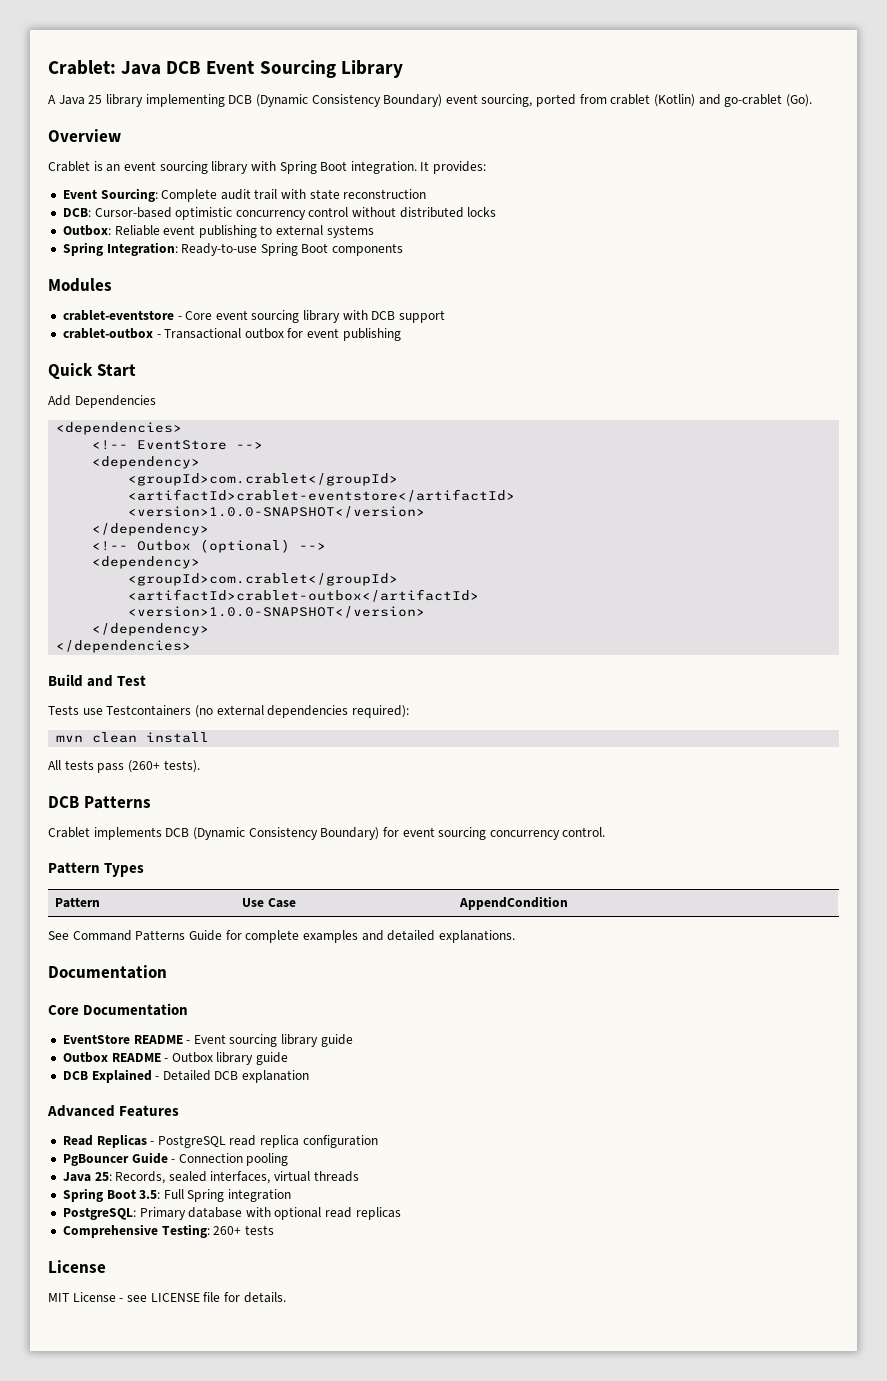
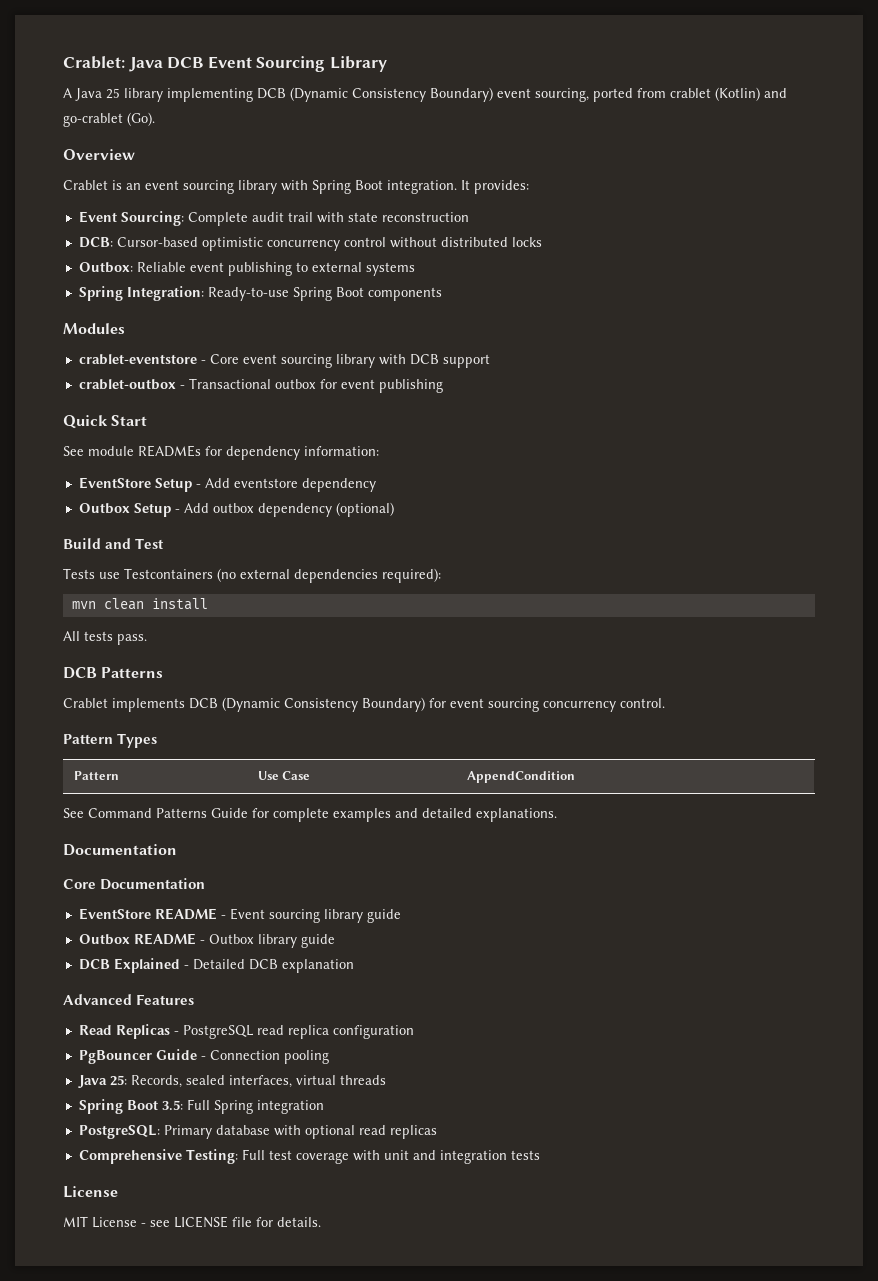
[48,395,156,408] [56,422,183,435] [92,440,264,450] [92,456,201,469] [128,473,399,486] [128,489,516,502] [128,506,426,518] [92,523,210,536] [92,539,327,553] [92,556,201,569] [128,573,399,586] [128,589,480,602] [128,606,426,618] [92,623,210,636] [56,640,192,653] Add Dependencies // <dependencies> // <!-- EventStore --> // <dependency> // <groupId>com.crablet</groupId> // <artifactId>crablet-eventstore</artifactId> // <version>1.0.0-SNAPSHOT</version> // </dependency> // <!-- Outbox (optional) --> // <dependency> // <groupId>com.crablet</groupId> // <artifactId>crablet-outbox</artifactId> // <version>1.0.0-SNAPSHOT</version> // </dependency> // </dependencies> -> [63,445,379,460] [78,477,376,492] [78,502,394,517] See module READMEs for dependency information: // EventStore Setup - Add eventstore dependency // Outbox Setup - Add outbox dependency (optional)
[97,760,200,773] pass (260+ tests). -> [117,634,147,645] pass.
[213,1226,242,1235] 260+ -> [241,1149,507,1164] Full test coverage with unit and integration

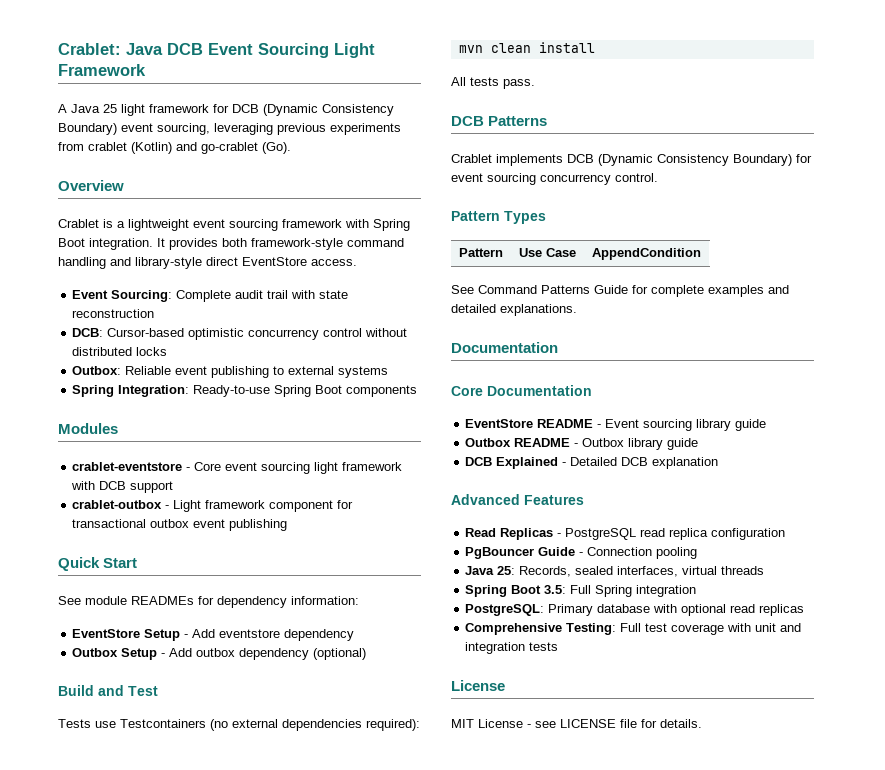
[329,56,387,72] Library -> [334,43,375,58] [58,64,146,76] Light Framework
[124,88,253,102] library implementing -> [121,104,229,116] light framework for
[593,88,633,102] ported -> [214,123,401,135] leveraging previous experiments
[126,180,277,194] an event sourcing library -> [117,219,342,231] a lightweight event sourcing framework
[474,180,529,194] provides: -> [169,238,404,250] [58,257,357,269] provides both framework-style command handling and library-style direct EventStore access.
[335,354,375,368] library -> [314,462,403,474] light framework
[188,378,337,389] Transactional outbox for -> [173,500,354,512] [72,519,190,528] Light framework component for transactional outbox

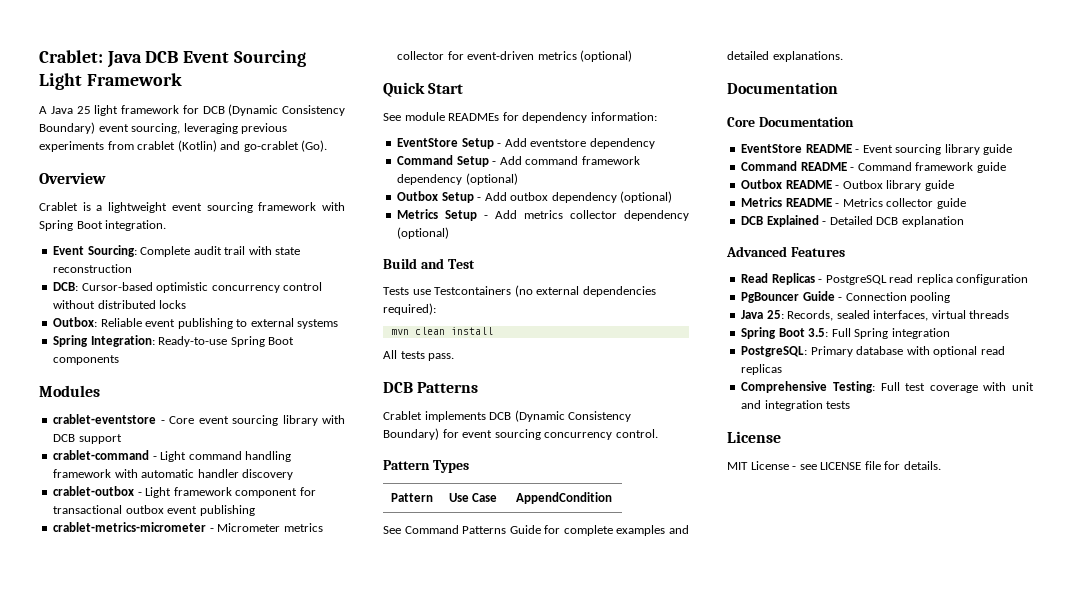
[157,238,404,250] [58,257,357,269] It provides both framework-style command handling and library-style direct EventStore access. -> (167, 225) none
[314,462,403,474] light framework -> [282,415,318,426] library
(174, 487) none -> [53,450,292,462] [53,469,294,480] // crablet-command - Light command handling framework with automatic handler discovery
(288, 525) none -> [53,522,323,532] [397,50,633,62] // crablet-metrics-micrometer - Micrometer metrics collector for event-driven metrics (optional)
(355, 635) none -> [397,155,640,167] [397,173,518,185] // Command Setup - Add command framework dependency (optional)
(367, 654) none -> [397,209,689,221] [397,227,450,239] // Metrics Setup - Add metrics collector dependency (optional)
(767, 425) none -> [741,161,1006,173] // Command README - Command framework guide
(699, 444) none -> [741,197,966,209] // Metrics README - Metrics collector guide

